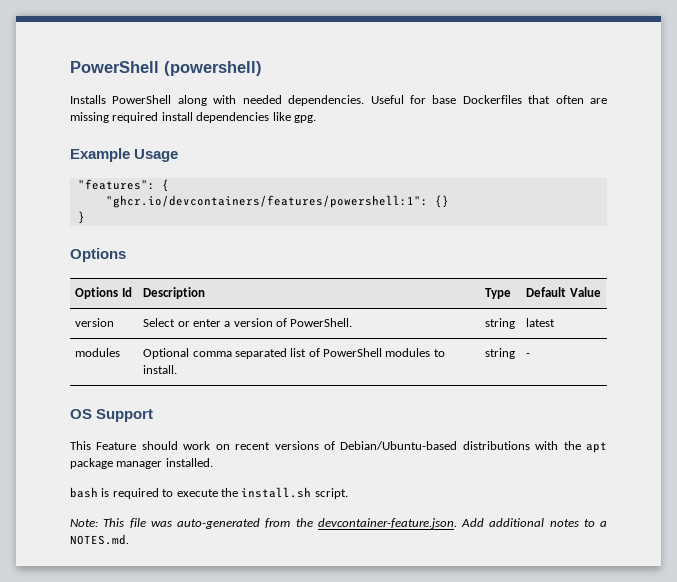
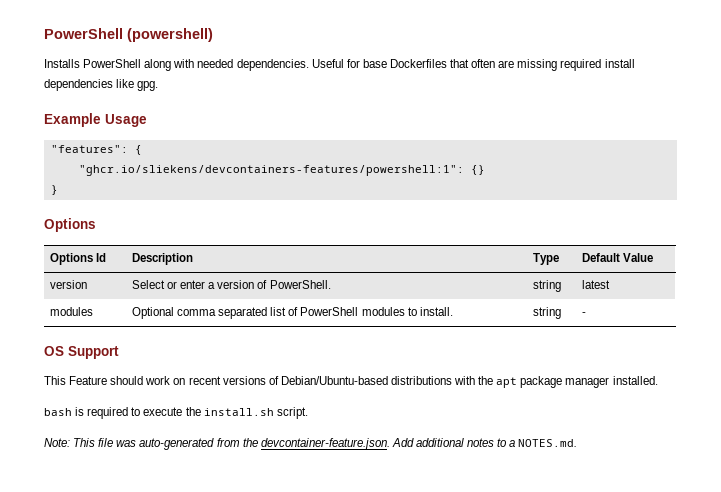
[105,195,428,208] "ghcr.io/devcontainers/features/powershell:1": -> [78,165,464,176] "ghcr.io/sliekens/devcontainers-features/powershell:1":

